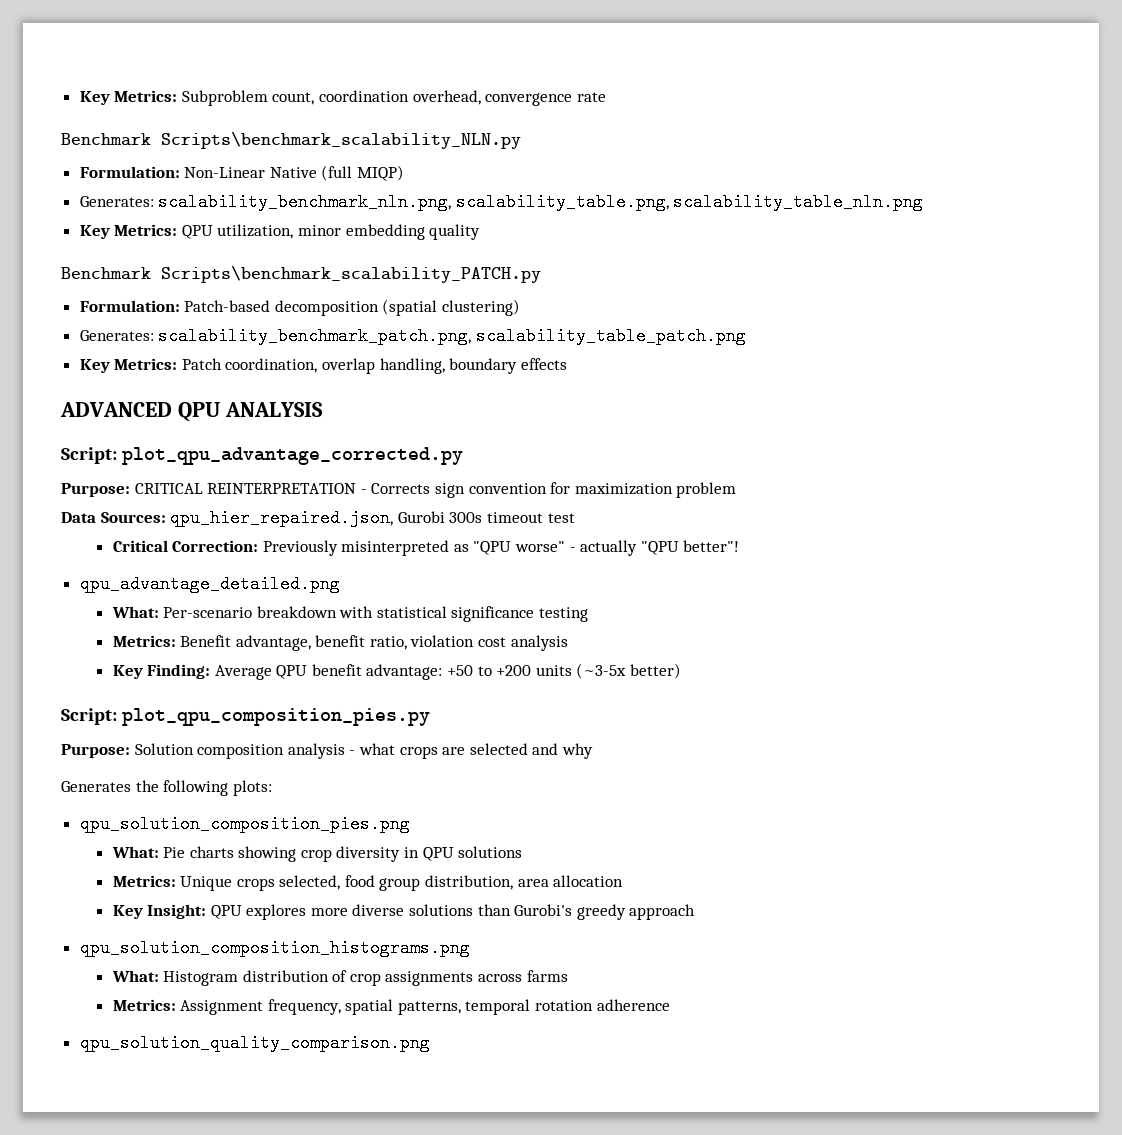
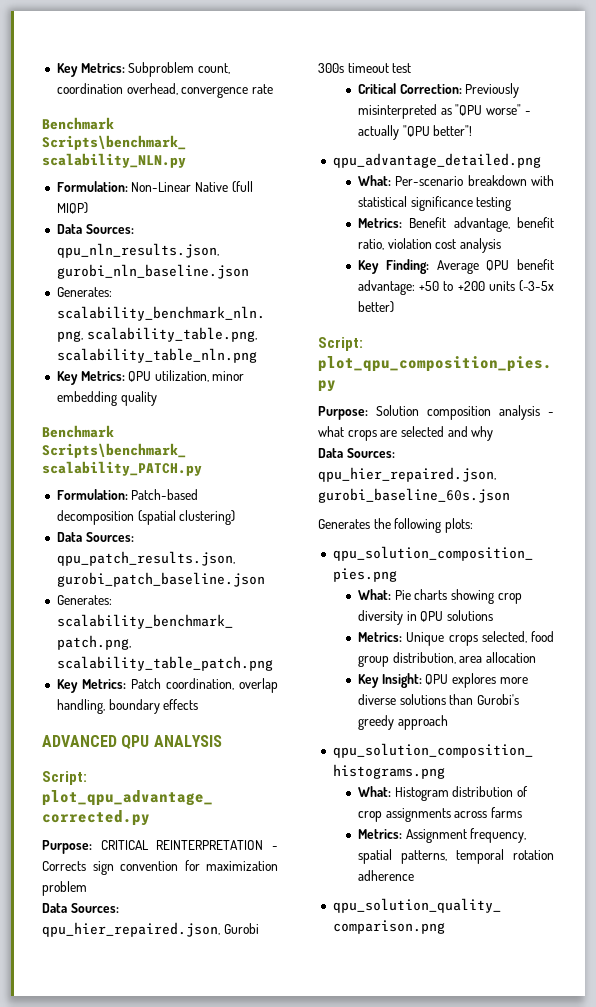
(405, 173) none -> [56,224,134,234] [56,243,219,258] [56,264,249,279] // Data Sources: qpu_nln_results.json, gurobi_nln_baseline.json
(521, 307) none -> [56,532,134,542] [56,551,235,566] [56,572,265,587] // Data Sources: qpu_patch_results.json, gurobi_patch_baseline.json
(593, 751) none -> [318,448,395,458] [318,467,496,482] [318,488,510,503] // Data Sources: qpu_hier_repaired.json, gurobi_baseline_60s.json

